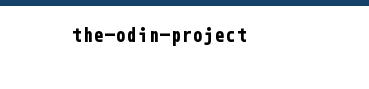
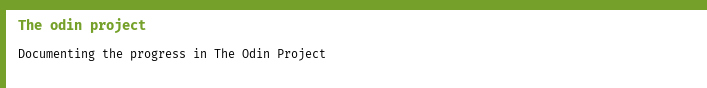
[71,27,247,46] the-odin-project -> [18,18,146,34] [18,48,326,61] The odin project // Documenting the progress in The Odin Project

